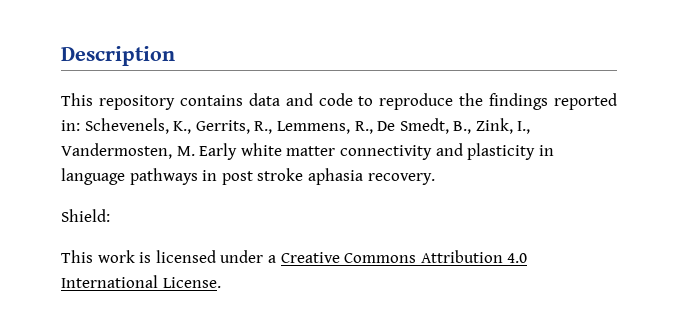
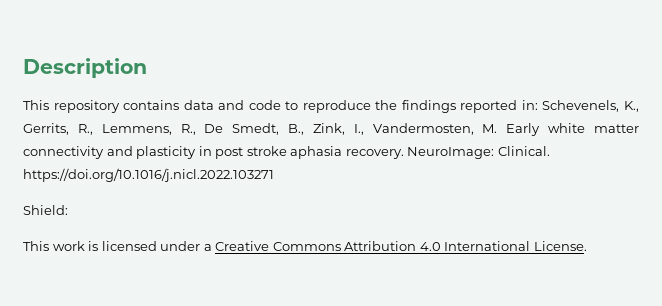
[61,168,218,185] language pathways in -> (212, 151) none
(435, 179) none -> [407,146,550,159] [23,168,274,182] NeuroImage: Clinical. https://doi.org/10.1016/j.nicl.2022.103271

